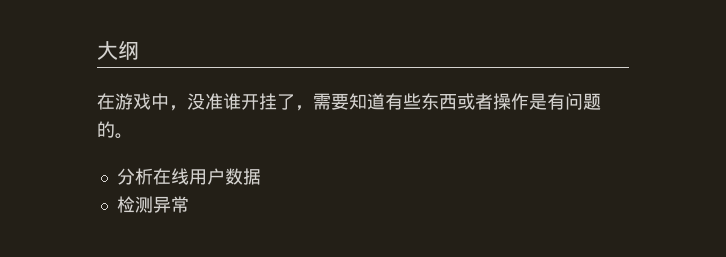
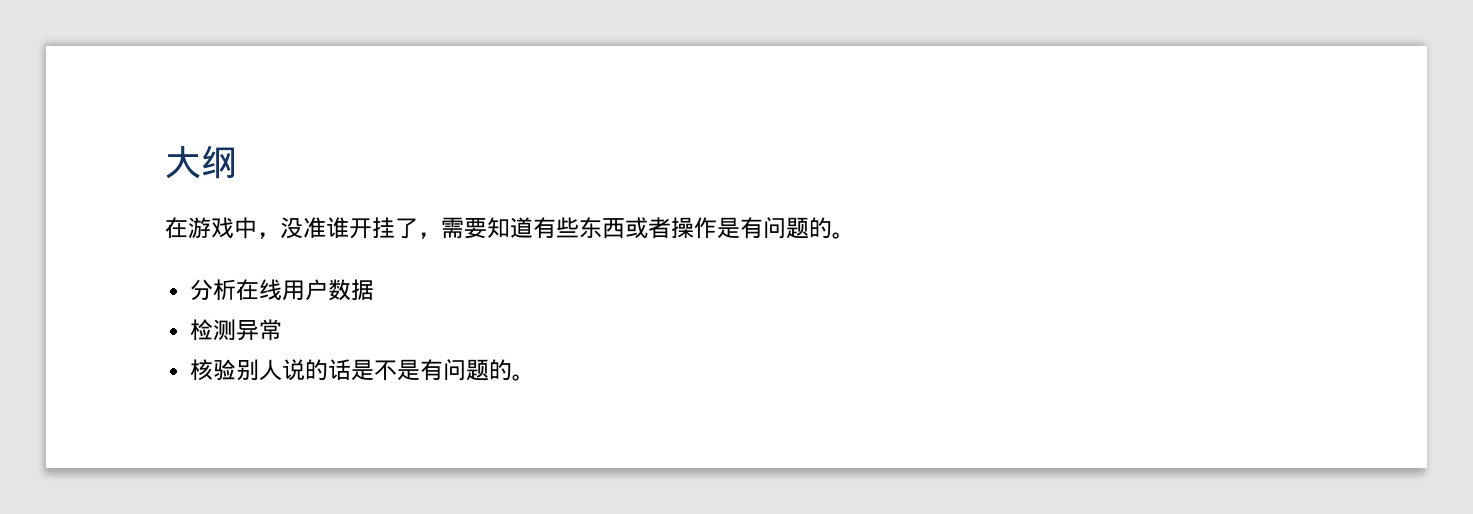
(189, 204) none -> [190,359,536,381] // 核验别人说的话是不是有问题的。

